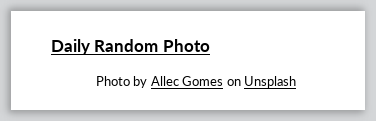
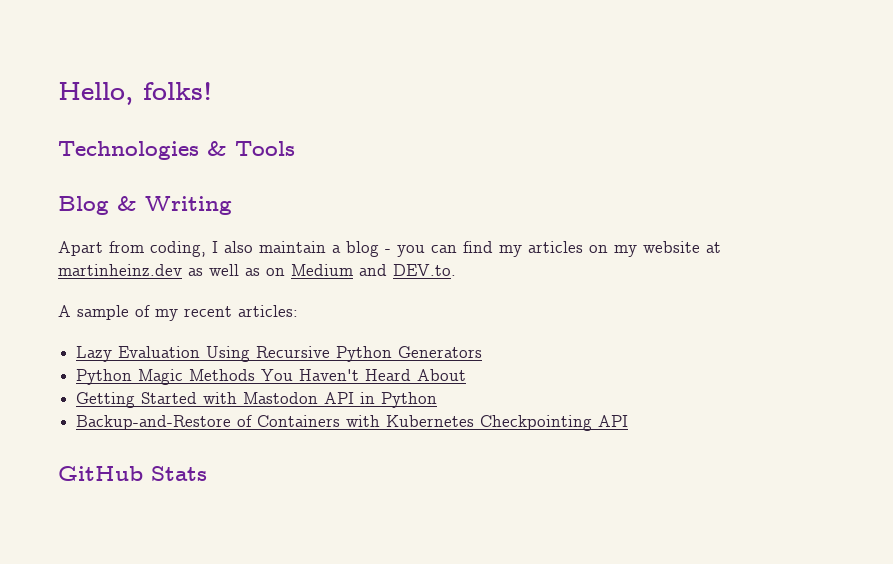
[51,39,210,55] [95,76,297,88] Daily Random Photo // Photo by Allec Gomes on Unsplash -> [58,82,212,105] [58,141,295,160] [58,196,232,215] [58,241,721,257] [58,264,456,276] [58,305,298,321] [76,346,483,362] [76,369,467,385] [76,392,438,408] [76,415,629,431] [58,466,207,481] Hello, folks! // Technologies & Tools // Blog & Writing // Apart from coding, I also maintain a blog - you can find my articles on my website at martinheinz.dev as well as on Medium and DEV.to. // A sample of my recent articles: // Lazy Evaluation Using Recursive Python Generators // Python Magic Methods You Haven't Heard About // Getting Started with Mastodon API in Python // Backup-and-Restore of Containers with Kubernetes Checkpointing API // GitHub Stats

